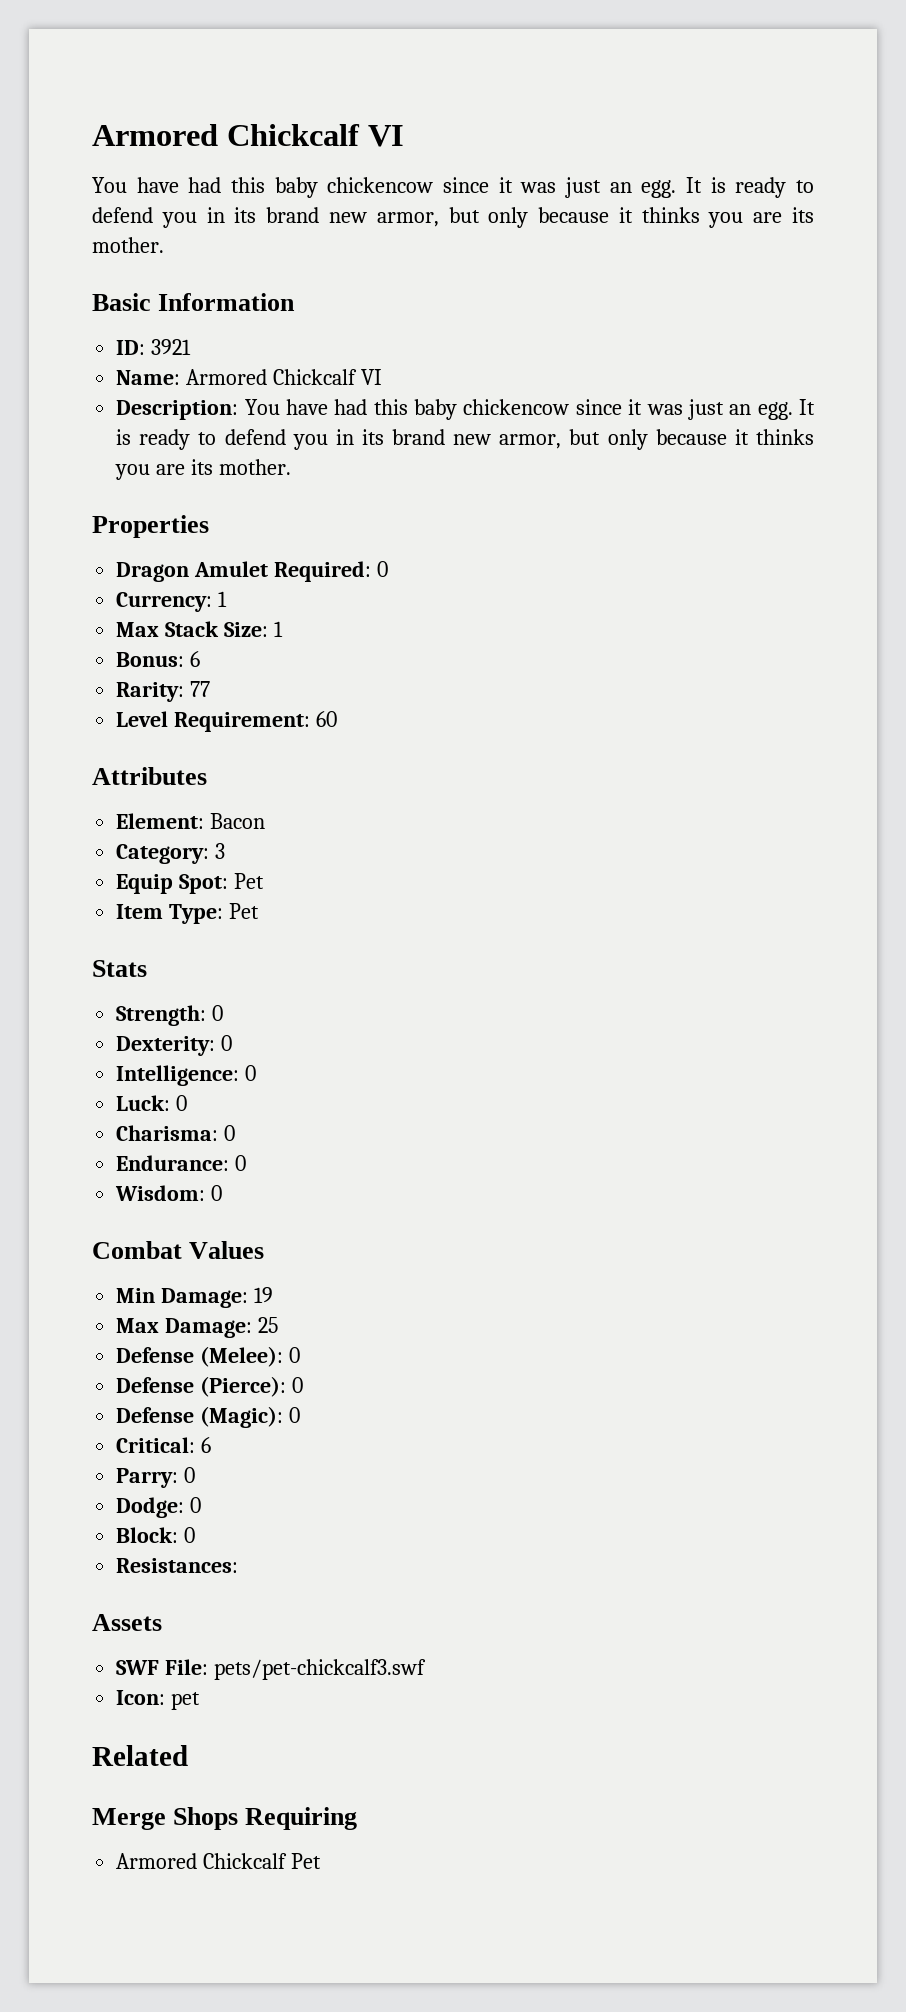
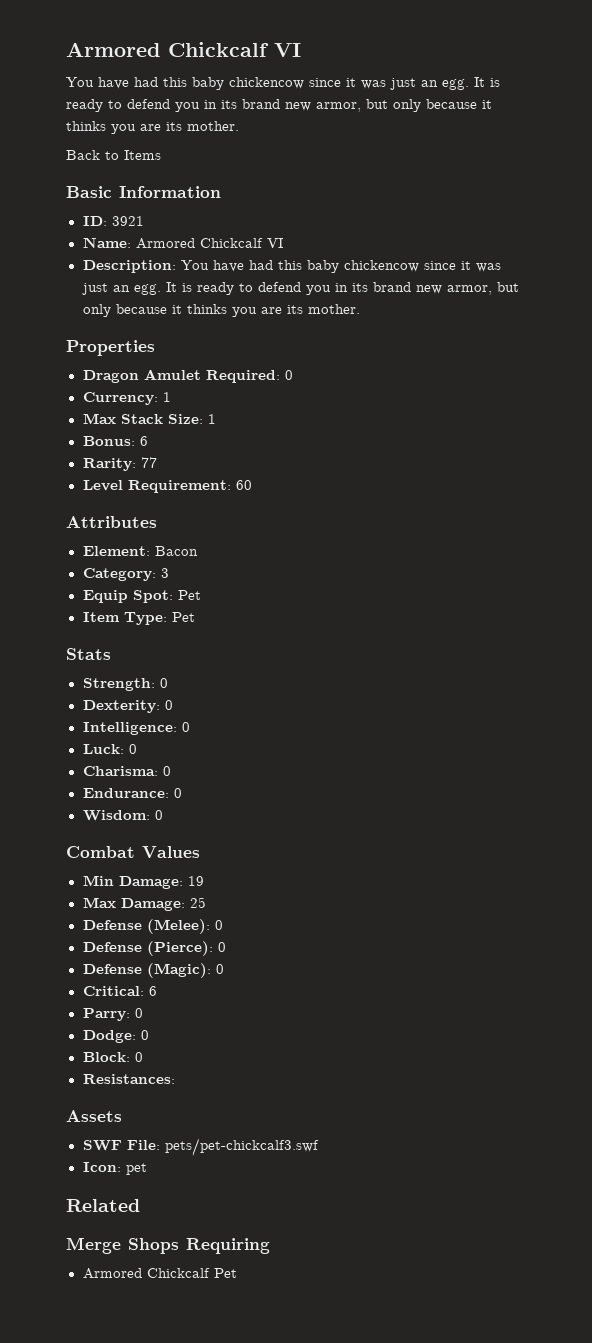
(164, 245) none -> [66,150,161,160] // Back to Items

